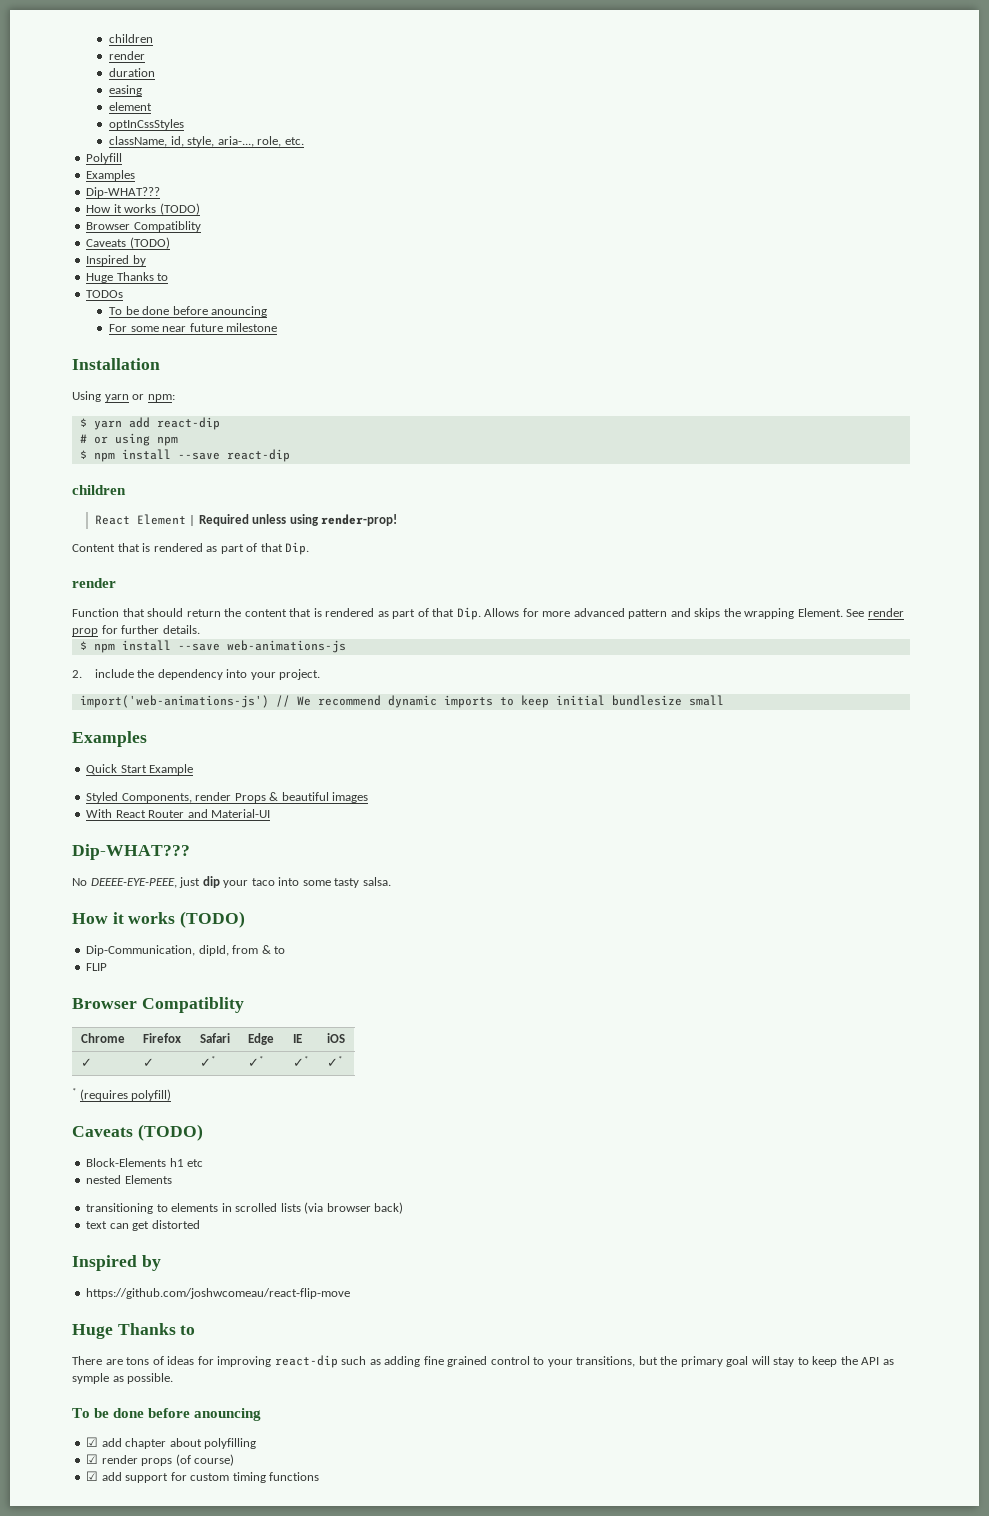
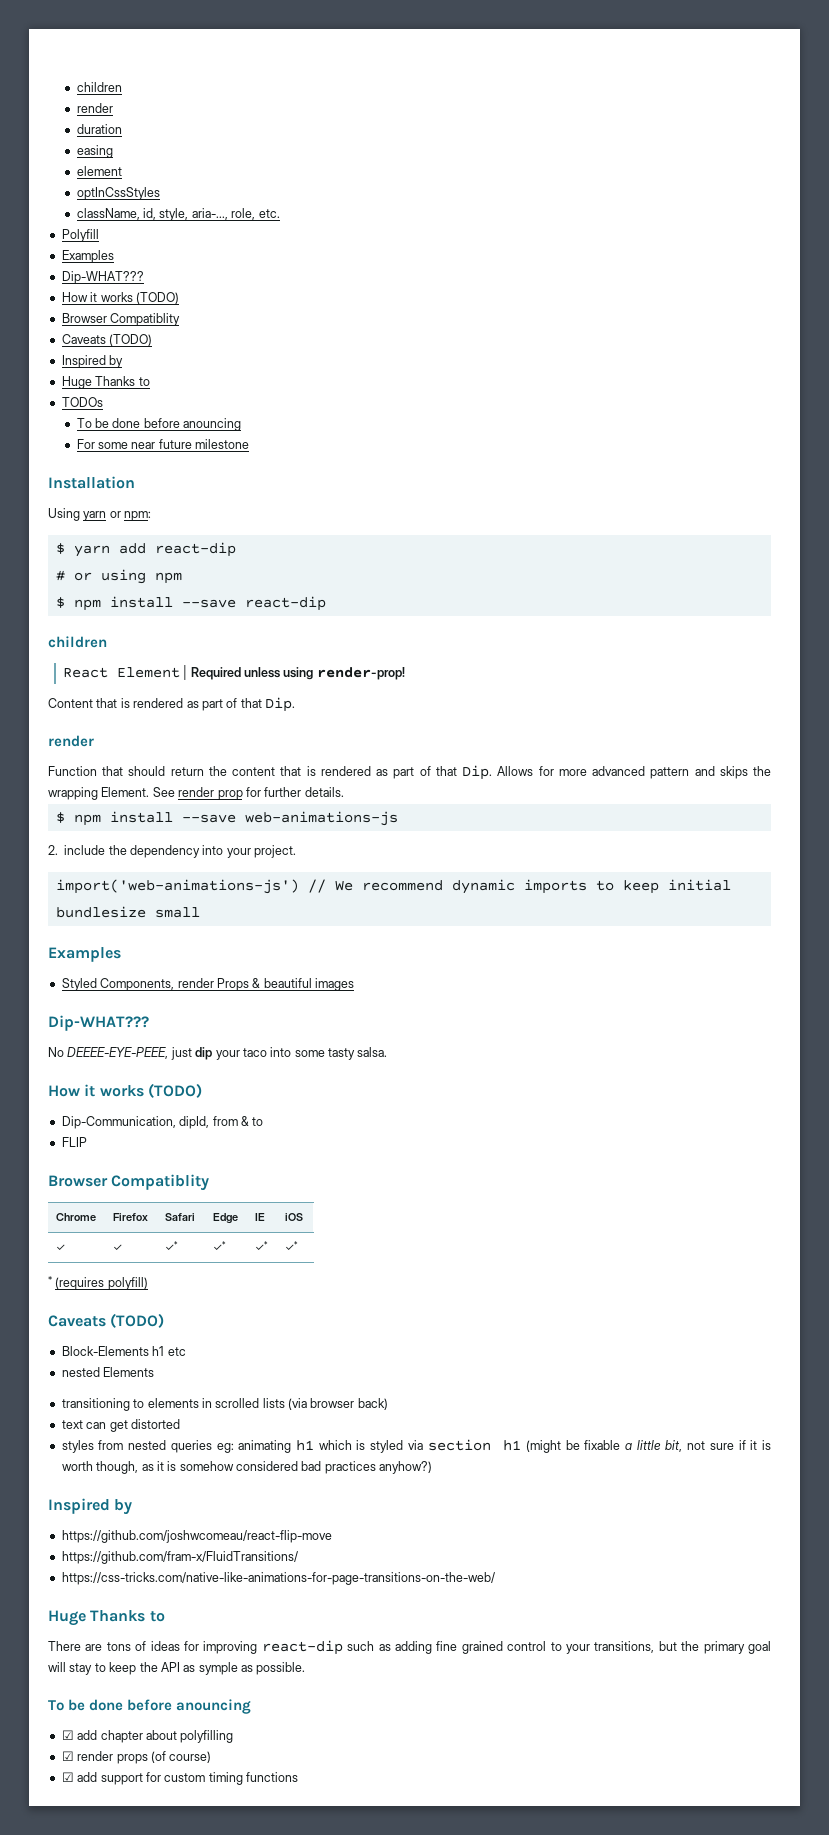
[86,764,194,775] // Quick Start Example -> (121, 954) none
[86,809,271,818] // With React Router and Material-UI -> (354, 984) none
(200, 1224) none -> [61,1439,771,1453] [61,1461,433,1474] // styles from nested queries eg: animating h1 which is styled via section h1 (might be fixable a little bit, not sure if it is worth though, as it is somehow considered bad practices anyhow?)
(351, 1293) none -> [61,1551,298,1564] [61,1572,495,1585] // https://github.com/fram-x/FluidTransitions/ // https://css-tricks.com/native-like-animations-for-page-transitions-on-the-web/

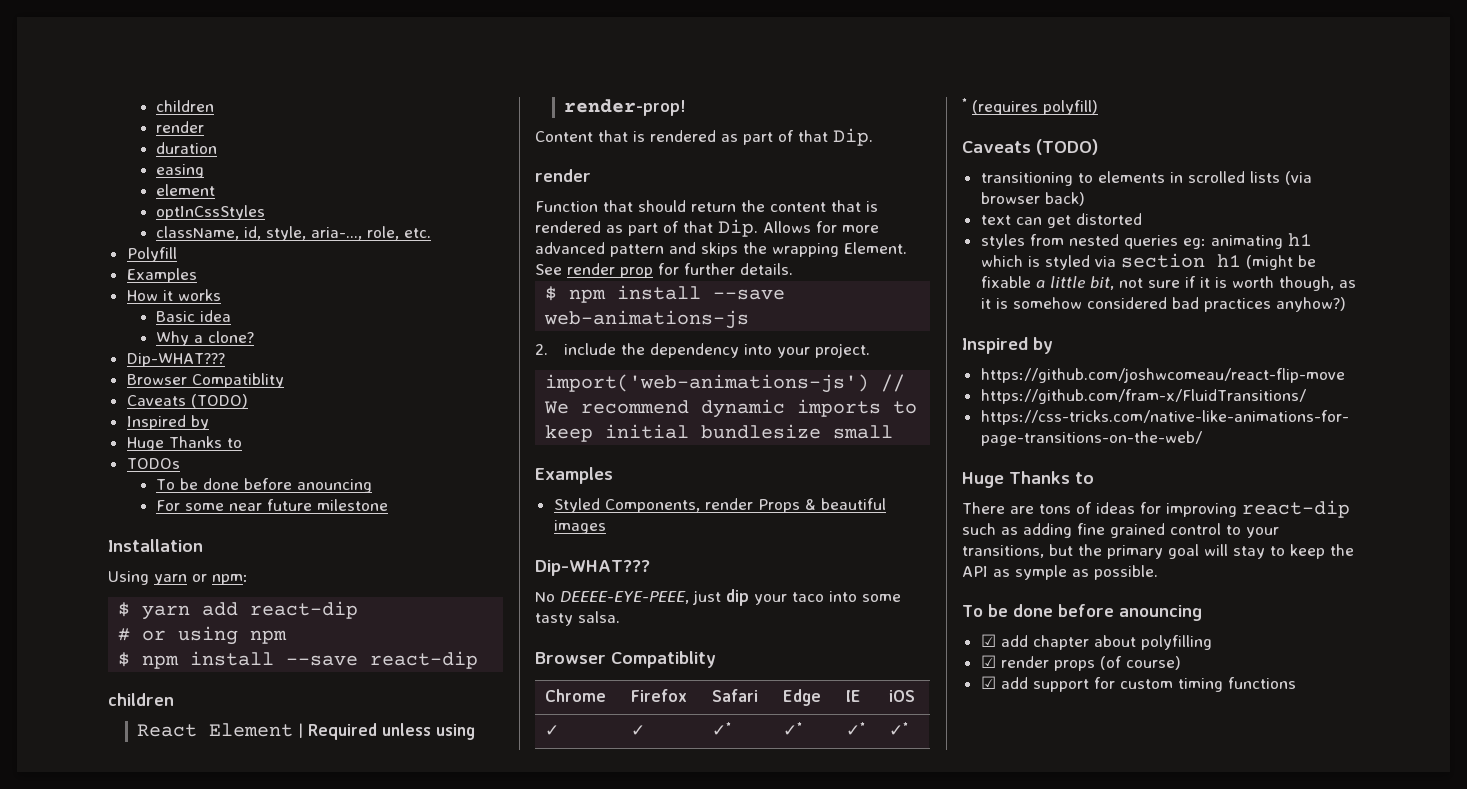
[61,271,144,284] [61,292,179,304] // Dip-WHAT??? // How it works (TODO) -> [126,289,221,301] [156,310,232,322] [156,331,255,346] [126,353,225,367] // How it works // Basic idea // Why a clone? // Dip-WHAT???
[48,1083,202,1098] [61,1116,264,1129] [61,1137,87,1147] // How it works (TODO) // Dip-Communication, dipId, from & to // FLIP -> (620, 617) none
[61,1346,186,1356] [61,1367,155,1377] // Block-Elements h1 etc // nested Elements -> (1098, 147) none

